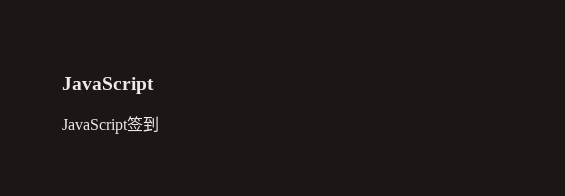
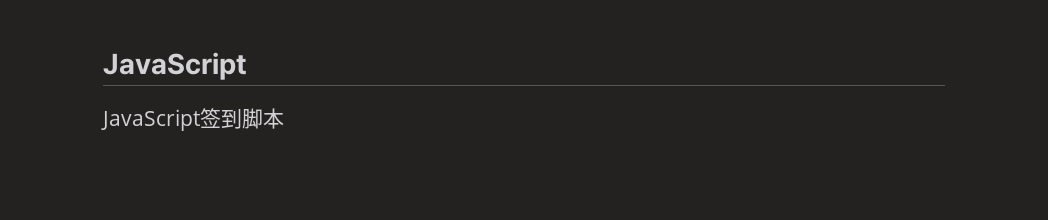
(159, 124) none -> [242,108,284,129] 脚本

